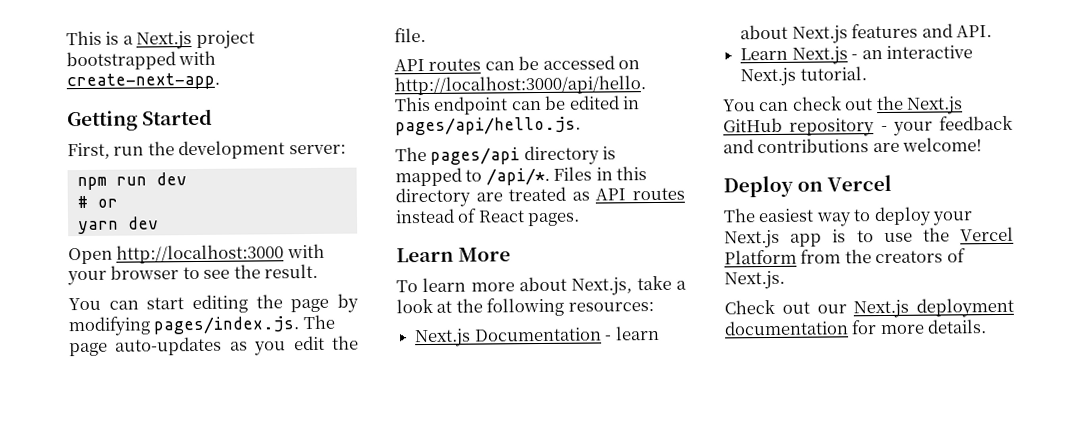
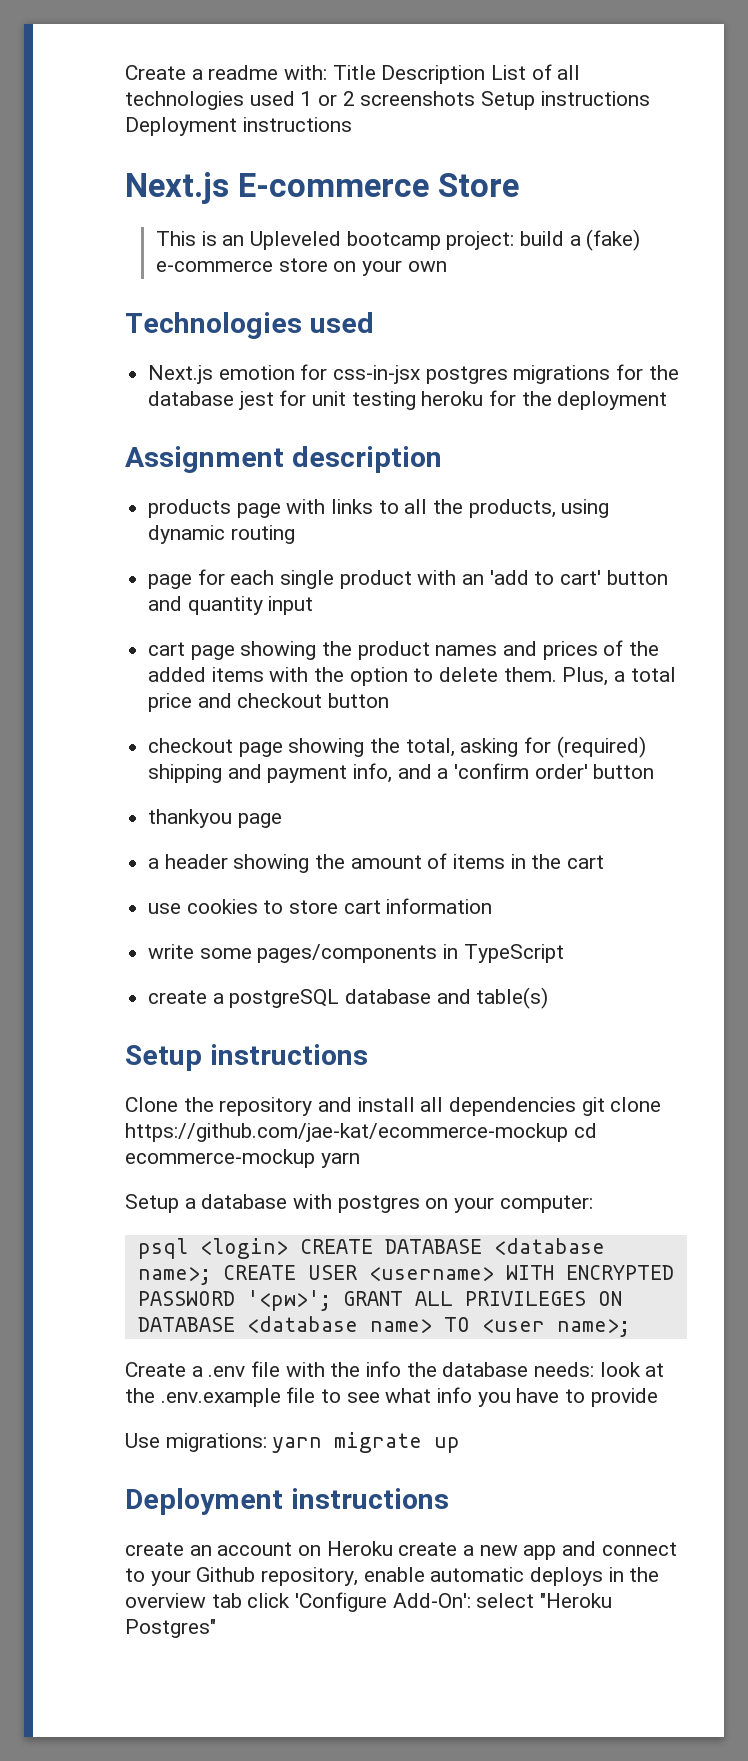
[66,30,255,50] [66,50,217,71] [66,72,220,91] [67,108,214,132] [67,140,346,160] [76,172,187,191] [76,195,118,209] [77,216,159,235] [68,243,325,265] [67,263,319,286] [68,293,359,314] [68,314,335,337] [69,335,359,357] [394,27,426,43] [394,55,641,72] [394,75,646,96] [394,95,641,115] [395,116,581,136] [395,145,617,166] [395,166,648,187] [395,186,685,208] [395,208,581,227] [396,247,512,263] [396,275,687,296] [396,297,654,317] [414,325,660,348] [740,23,992,44] [740,45,973,65] [740,66,867,87] [722,95,964,115] [723,115,1013,137] [723,137,983,154] [723,174,893,198] [723,206,974,227] [724,226,1014,249] [724,248,966,265] [724,270,785,290] [724,297,1014,319] [724,319,988,336] This is a Next.js project bootstrapped with create-next-app. // Getting Started // First, run the development server: // npm run dev // # or // yarn dev // Open http://localhost:3000 with your browser to see the result. // You can start editing the page by modifying pages/index.js. The page auto-updates as you edit the file. // API routes can be accessed on http://localhost:3000/api/hello. This endpoint can be edited in pages/api/hello.js. // The pages/api directory is mapped to /api/*. Files in this directory are treated as API routes instead of React pages. // Learn More // To learn more about Next.js, take a look at the following resources: // Next.js Documentation - learn about Next.js features and API. // Learn Next.js - an interactive Next.js tutorial. // You can check out the Next.js GitHub repository - your feedback and contributions are welcome! // Deploy on Vercel // The easiest way to deploy your Next.js app is to use the Vercel Platform from the creators of Next.js. // Check out our Next.js deployment documentation for more details. -> [125,64,581,84] [125,91,650,110] [125,117,352,136] [125,172,519,204] [155,229,641,251] [155,258,447,276] [125,312,374,339] [148,364,679,384] [148,390,668,410] [125,446,442,473] [148,499,610,518] [148,525,295,544] [148,569,668,589] [148,596,314,615] [148,640,660,660] [148,667,676,686] [148,693,390,712] [148,736,646,758] [148,763,655,783] [148,809,282,828] [148,853,605,873] [148,898,493,914] [148,944,564,963] [148,987,549,1009] [125,1044,368,1071] [125,1097,662,1116] [125,1123,597,1142] [125,1149,360,1168] [125,1194,593,1213] [137,1238,605,1259] [137,1265,674,1285] [137,1290,622,1311] [137,1316,630,1337] [125,1361,665,1377] [125,1387,658,1407] [125,1432,461,1453] [125,1488,449,1515] [125,1541,677,1560] [125,1567,660,1586] [125,1592,613,1612] [125,1619,216,1638] Create a readme with: Title Description List of all technologies used 1 or 2 screenshots Setup instructions Deployment instructions // Next.js E-commerce Store // This is an Upleveled bootcamp project: build a (fake) e-commerce store on your own // Technologies used // Next.js emotion for css-in-jsx postgres migrations for the database jest for unit testing heroku for the deployment // Assignment description // products page with links to all the products, using dynamic routing // page for each single product with an 'add to cart' button and quantity input // cart page showing the product names and prices of the added items with the option to delete them. Plus, a total price and checkout button // checkout page showing the total, asking for (required) shipping and payment info, and a 'confirm order' button // thankyou page // a header showing the amount of items in the cart // use cookies to store cart information // write some pages/components in TypeScript // create a postgreSQL database and table(s) // Setup instructions // Clone the repository and install all dependencies git clone https://github.com/jae-kat/ecommerce-mockup cd ecommerce-mockup yarn // Setup a database with postgres on your computer: // psql <login> CREATE DATABASE <database name>; CREATE USER <username> WITH ENCRYPTED PASSWORD '<pw>'; GRANT ALL PRIVILEGES ON DATABASE <database name> TO <user name>; // Create a .env file with the info the database needs: look at the .env.example file to see what info you have to provide // Use migrations: yarn migrate up // Deployment instructions // create an account on Heroku create a new app and connect to your Github repository, enable automatic deploys in the overview tab click 'Configure Add-On': select "Heroku Postgres"

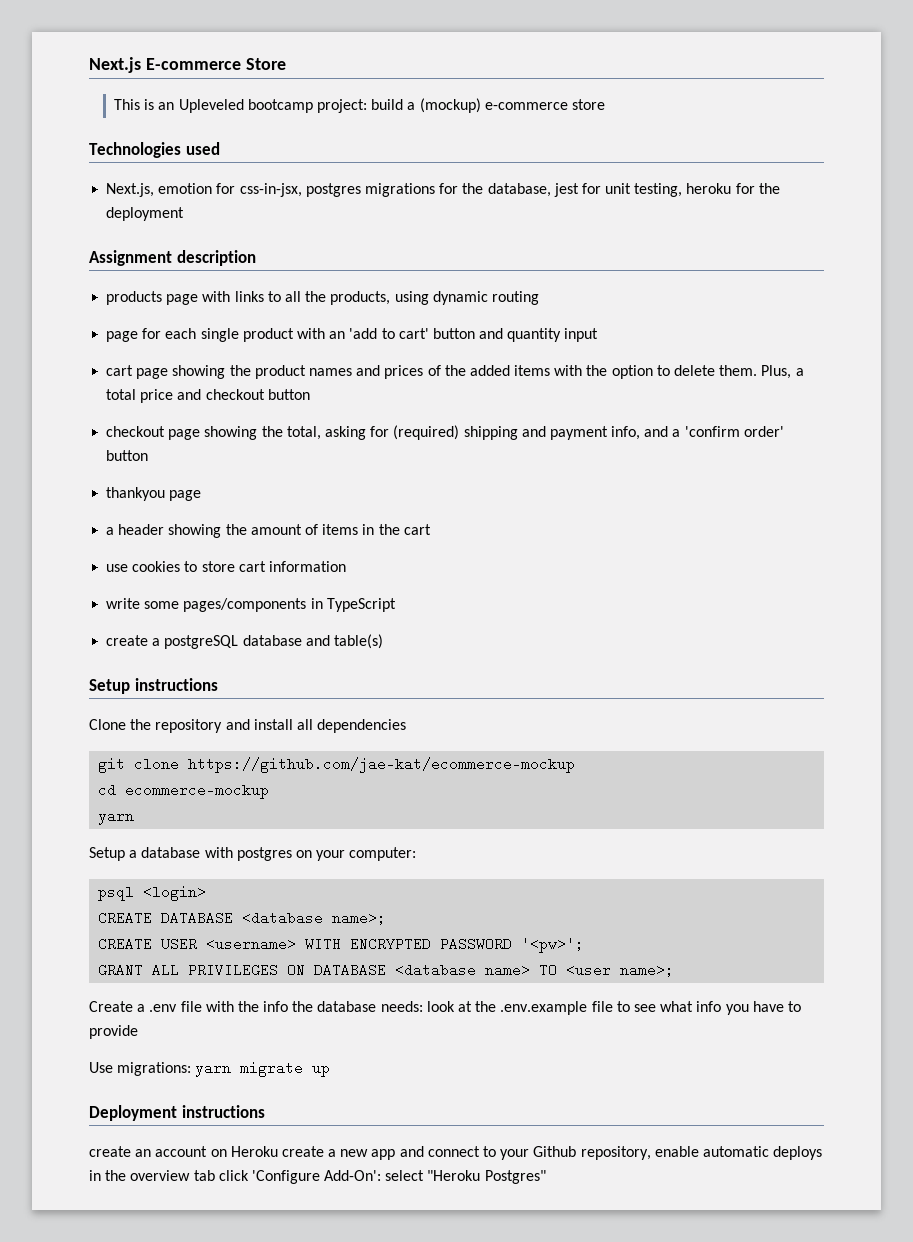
[125,64,581,84] [125,91,650,110] [125,117,352,136] Create a readme with: Title Description List of all technologies used 1 or 2 screenshots Setup instructions Deployment instructions // -> (89, 65) none
[586,229,641,251] (fake) -> [419,98,481,113] (mockup)
[333,260,447,276] on your own -> (605, 104) none
[148,365,214,384] Next.js -> [106,183,155,197] Next.js,
[333,365,421,384] css-in-jsx -> [239,183,302,197] css-in-jsx,
[148,391,235,406] database -> [487,183,551,197] database,
[351,391,416,410] testing -> [634,183,683,197] testing,
(577, 1106) none -> (407, 726) //
(568, 1132) none -> (576, 765) //
(315, 1158) none -> (270, 791) //
(288, 1248) none -> (207, 893) //
(211, 1276) none -> (387, 918) //
(331, 1300) none -> (585, 945) //

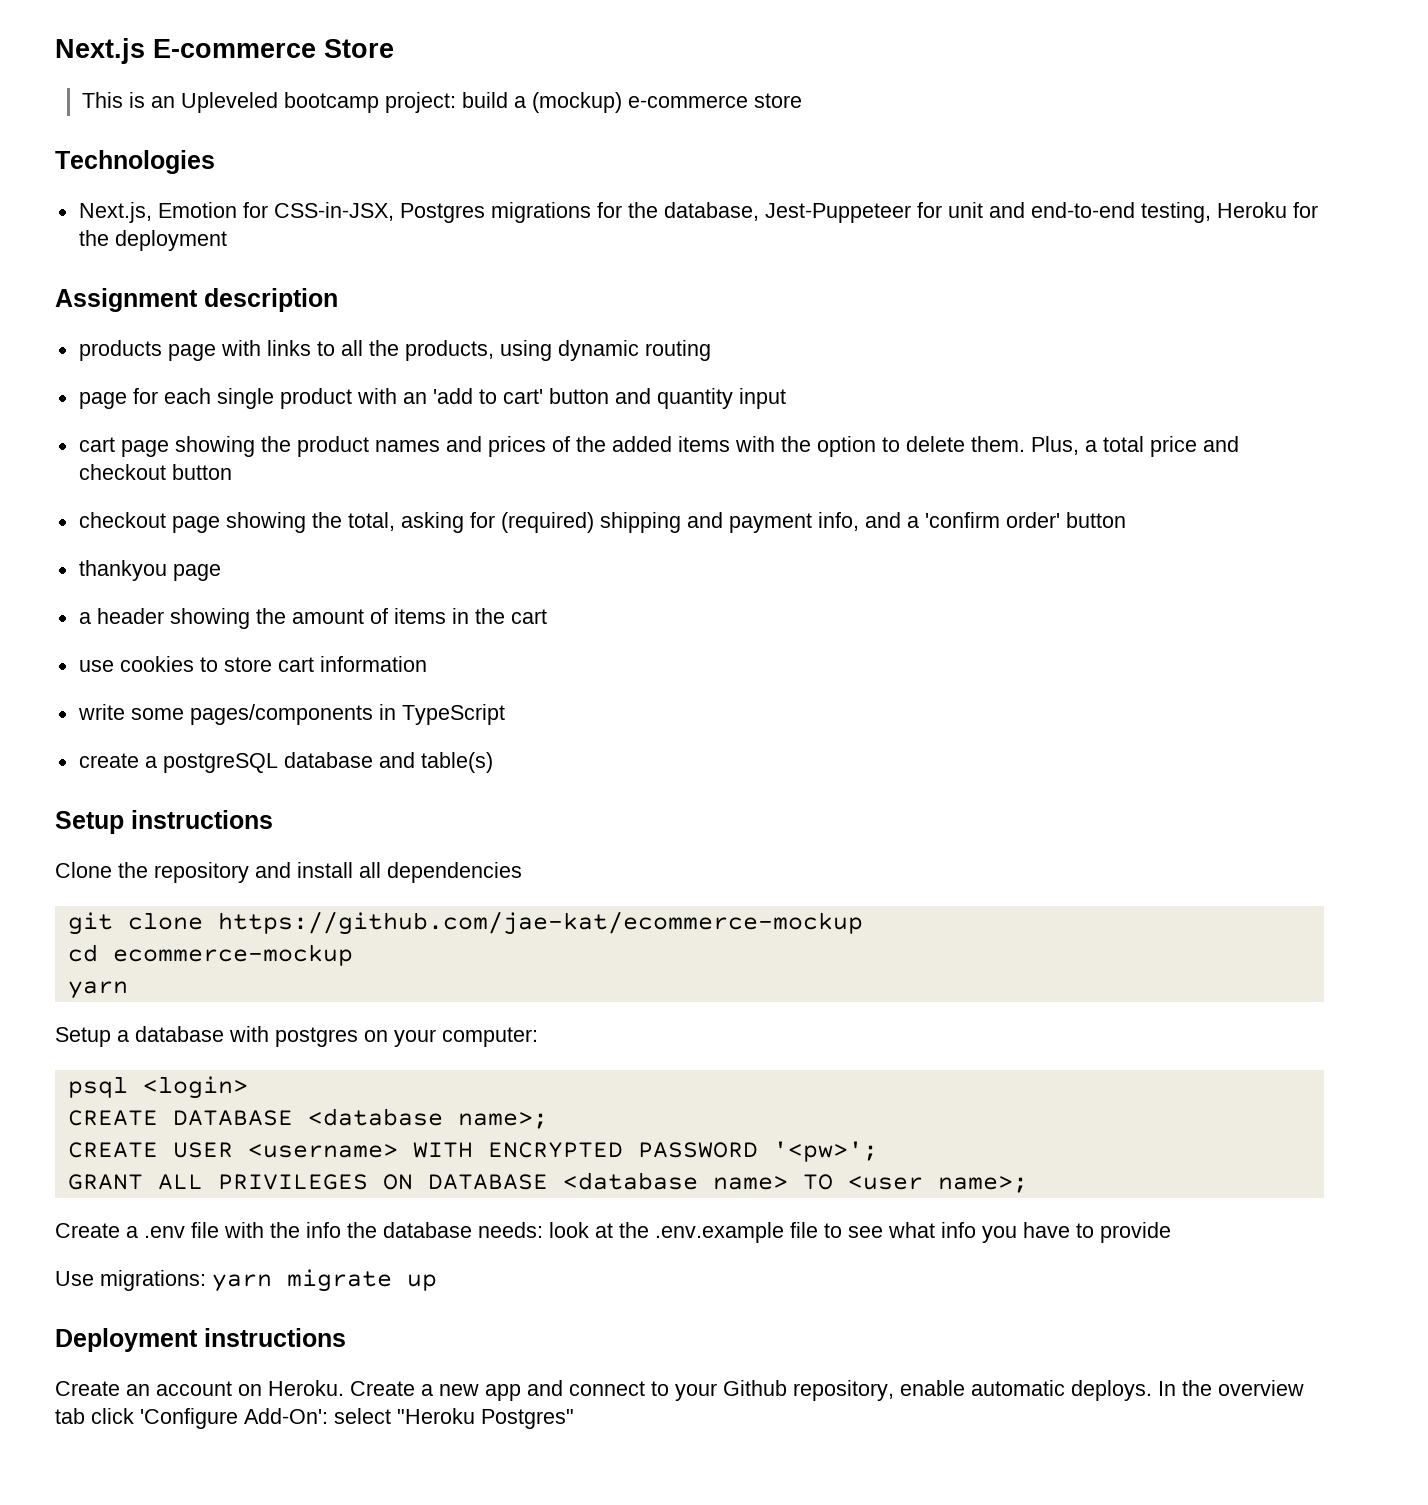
[185,142,220,155] used -> (215, 162) none
[158,183,361,197] emotion for css-in-jsx, postgres -> [157,202,485,223] Emotion for CSS-in-JSX, Postgres
[553,183,579,197] jest -> [764,203,911,223] Jest-Puppeteer
[634,183,732,197] testing, heroku -> [988,202,1287,223] and end-to-end testing, Heroku
[89,1146,131,1157] create -> [55,1381,120,1396] Create
[230,1146,324,1157] Heroku create -> [268,1380,415,1396] Heroku. Create
[773,1146,823,1160] [89,1170,101,1181] deploys in -> [1071,1380,1176,1401] deploys. In

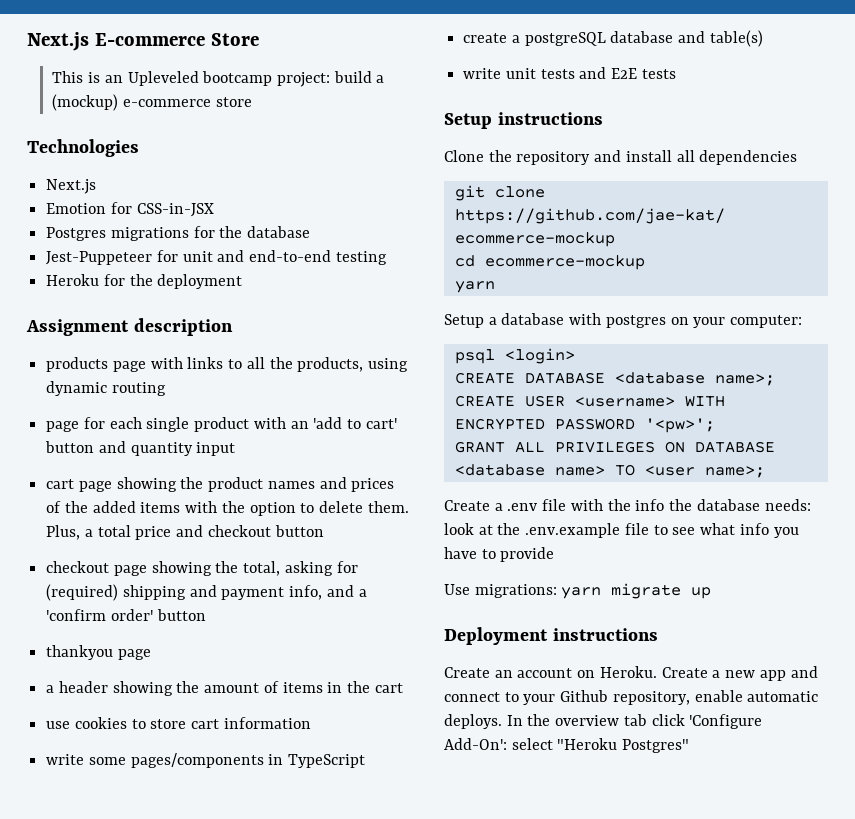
[78,202,152,223] Next.js, -> [46,179,97,194] Next.js //
[273,202,394,221] CSS-in-JSX, -> [136,203,214,217] CSS-in-JSX //
[663,202,759,221] database, -> [247,226,311,238] database //
[1140,202,1211,223] testing, -> [335,251,387,265] testing //
(493, 762) none -> [463,67,676,79] // write unit tests and E2E tests

